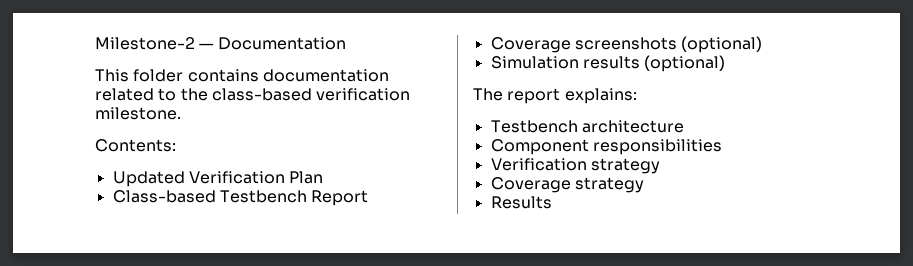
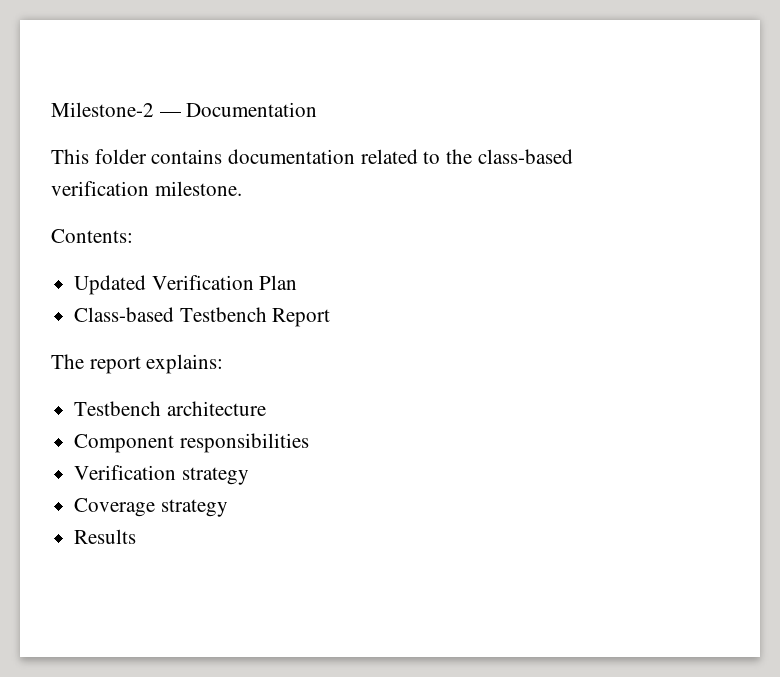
[490,36,763,53] [490,55,726,72] // Coverage screenshots (optional) // Simulation results (optional) -> (331, 317) none

